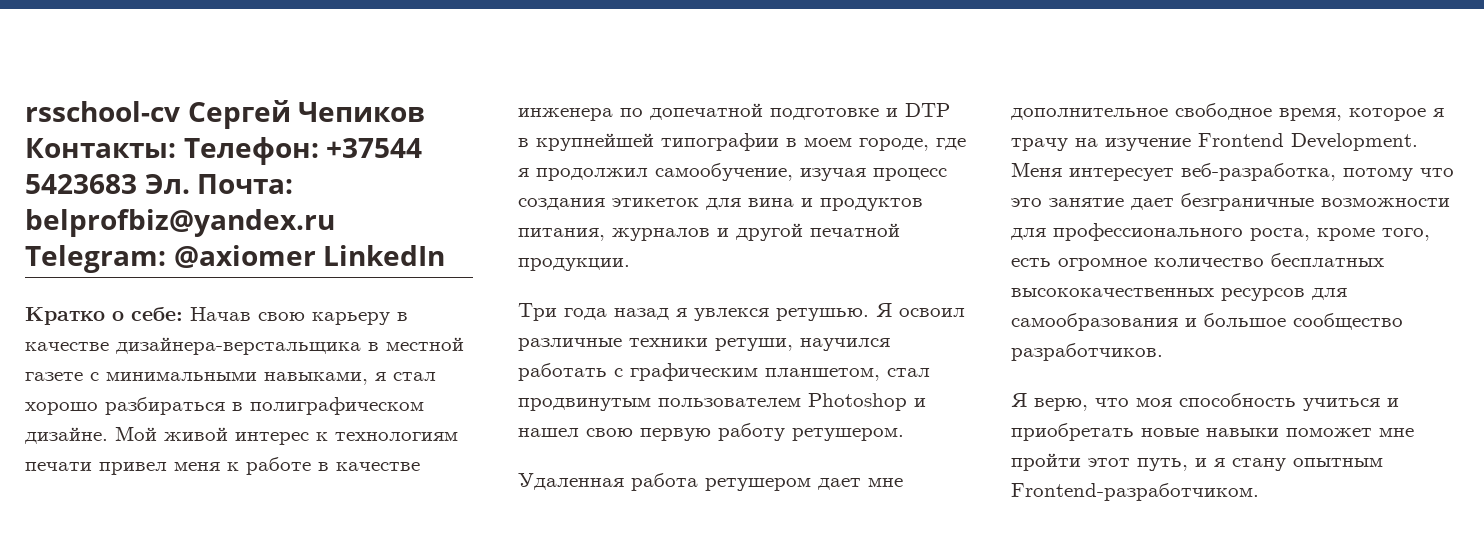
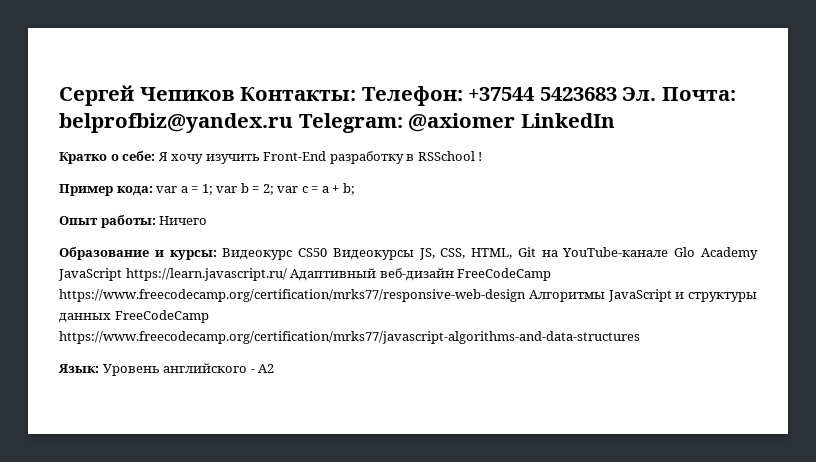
[25,101,180,122] rsschool-cv -> (59, 95) none
[190,307,408,325] [25,337,464,355] [25,372,436,385] [25,397,424,415] [25,426,458,445] [25,457,420,475] [518,103,950,121] [518,133,966,151] [518,163,947,181] [518,198,923,211] [518,223,900,241] [518,258,630,271] [518,303,965,321] [518,338,890,351] [518,363,930,381] [518,393,926,411] [518,423,904,441] [518,473,903,491] [1011,103,1444,121] [1011,133,1418,151] [1011,162,1454,181] [1011,193,1450,211] [1011,223,1430,241] [1011,253,1384,271] [1011,288,1347,301] [1011,313,1403,331] [1011,343,1163,361] [1011,393,1399,411] [1011,423,1414,441] [1011,453,1383,471] [1011,483,1259,501] Начав свою карьеру в качестве дизайнера-верстальщика в местной газете с минимальными навыками, я стал хорошо разбираться в полиграфическом дизайне. Мой живой интерес к технологиям печати привел меня к работе в качестве инженера по допечатной подготовке и DTP в крупнейшей типографии в моем городе, где я продолжил самообучение, изучая процесс создания этикеток для вина и продуктов питания, журналов и другой печатной продукции. // Три года назад я увлекся ретушью. Я освоил различные техники ретуши, научился работать с графическим планшетом, стал продвинутым пользователем Photoshop и нашел свою первую работу ретушером. // Удаленная работа ретушером дает мне дополнительное свободное время, которое я трачу на изучение Frontend Development. Меня интересует веб-разработка, потому что это занятие дает безграничные возможности для профессионального роста, кроме того, есть огромное количество бесплатных высококачественных ресурсов для самообразования и большое сообщество разработчиков. // Я верю, что моя способность учиться и приобретать новые навыки поможет мне пройти этот путь, и я стану опытным Frontend-разработчиком. -> [157,151,483,164] [59,183,355,196] [59,215,208,228] [59,247,758,260] [58,268,552,281] [59,289,757,302] [59,310,209,323] [59,331,640,344] [58,363,275,376] Я хочу изучить Front-End разработку в RSSchool ! // Пример кода: var a = 1; var b = 2; var c = a + b; // Опыт работы: Ничего // Образование и курсы: Видеокурс CS50 Видеокурсы JS, CSS, HTML, Git на YouTube-канале Glo Academy JavaScript https://learn.javascript.ru/ Адаптивный веб-дизайн FreeCodeCamp https://www.freecodecamp.org/certification/mrks77/responsive-web-design Алгоритмы JavaScript и структуры данных FreeCodeCamp https://www.freecodecamp.org/certification/mrks77/javascript-algorithms-and-data-structures // Язык: Уровень английского - А2

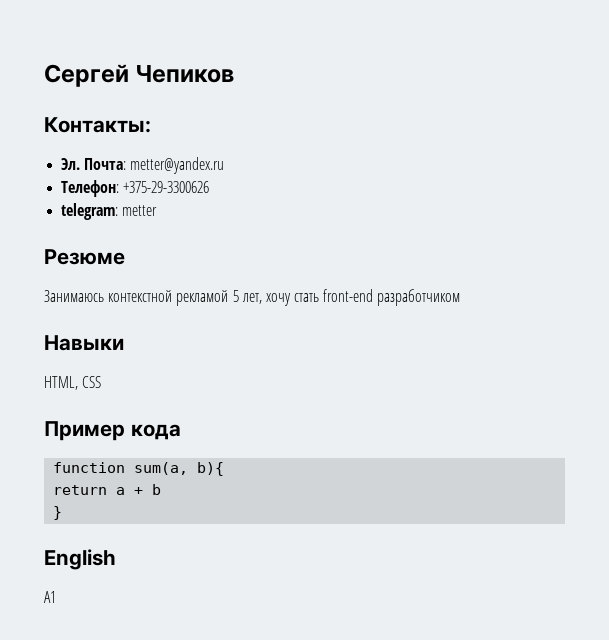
(235, 94) none -> (235, 74) //
[361,85,736,106] [59,113,615,133] [59,151,483,164] [59,183,355,196] [59,215,208,228] [59,247,758,260] [58,268,552,281] [59,289,757,302] [59,310,209,323] [59,331,640,344] [58,363,275,376] Телефон: +37544 5423683 Эл. Почта: belprofbiz@yandex.ru Telegram: @axiomer LinkedIn // Кратко о себе: Я хочу изучить Front-End разработку в RSSchool ! // Пример кода: var a = 1; var b = 2; var c = a + b; // Опыт работы: Ничего // Образование и курсы: Видеокурс CS50 Видеокурсы JS, CSS, HTML, Git на YouTube-канале Glo Academy JavaScript https://learn.javascript.ru/ Адаптивный веб-дизайн FreeCodeCamp https://www.freecodecamp.org/certification/mrks77/responsive-web-design Алгоритмы JavaScript и структуры данных FreeCodeCamp https://www.freecodecamp.org/certification/mrks77/javascript-algorithms-and-data-structures // Язык: Уровень английского - А2 -> [61,157,225,174] [61,180,210,197] [61,203,158,220] [44,249,125,265] [44,289,461,306] [44,335,124,351] [44,376,102,390] [44,421,181,441] [53,462,225,476] [53,484,162,495] [53,506,63,520] [44,549,116,570] [44,591,56,603] // Эл. Почта: metter@yandex.ru // Телефон: +375-29-3300626 // telegram: metter // Резюме // Занимаюсь контекстной рекламой 5 лет, хочу стать front-end разработчиком // Навыки // HTML, CSS // Пример кода // function sum(a, b){ // return a + b // } // English // A1

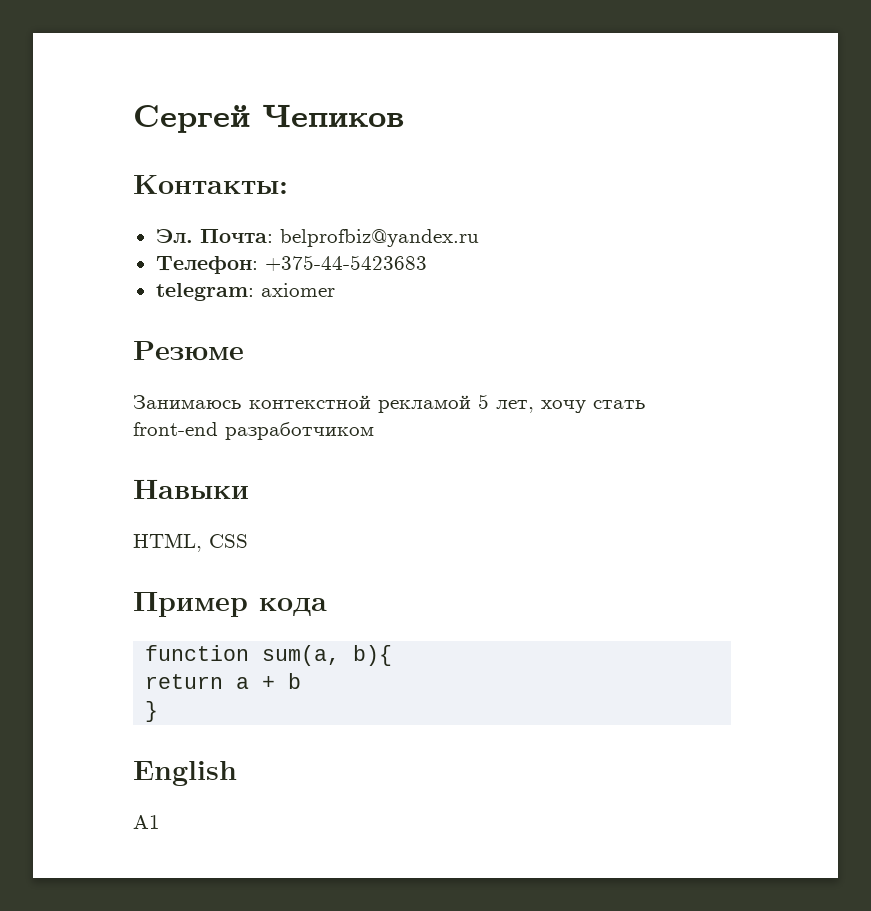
[130,157,225,174] metter@yandex.ru -> [279,229,479,247] belprofbiz@yandex.ru
[123,181,210,193] +375-29-3300626 -> [264,255,427,271] +375-44-5423683
[122,205,158,216] metter -> [260,283,335,297] axiomer

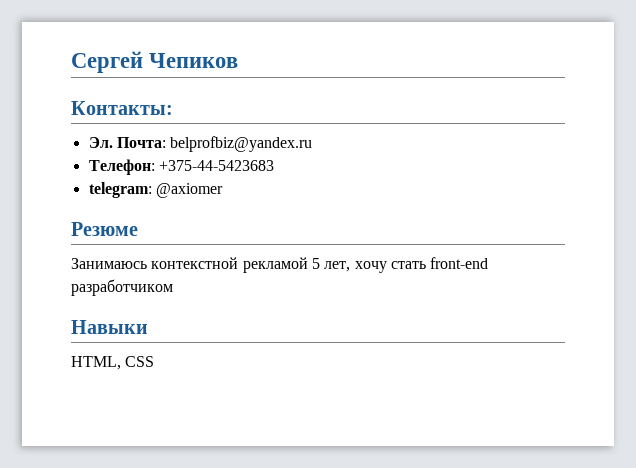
[260,283,335,297] axiomer -> [155,183,223,198] @axiomer
[133,592,327,617] [145,645,393,666] [145,673,302,689] [145,701,159,722] [133,761,237,786] [133,815,160,829] // Пример кода // function sum(a, b){ // return a + b // } // English // A1 -> (155, 361) none

